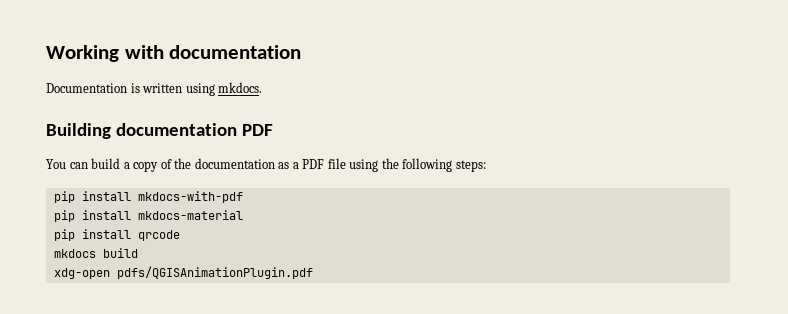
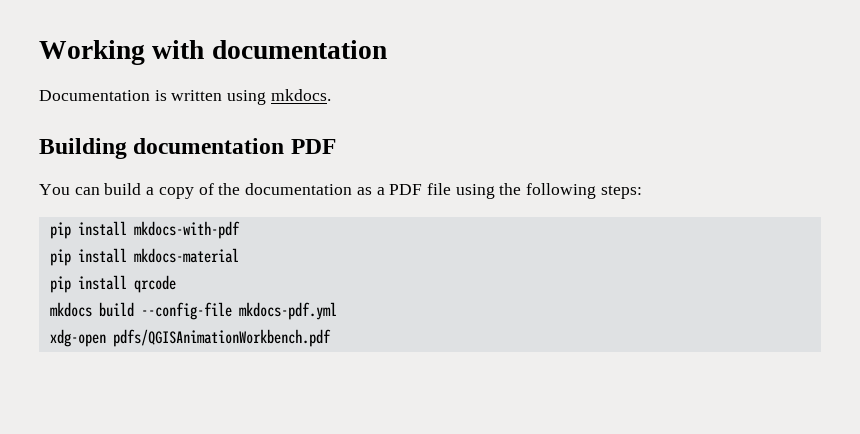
(138, 253) none -> [140,302,337,320] --config-file mkdocs-pdf.yml
[116,266,313,279] pdfs/QGISAnimationPlugin.pdf -> [112,329,331,347] pdfs/QGISAnimationWorkbench.pdf

